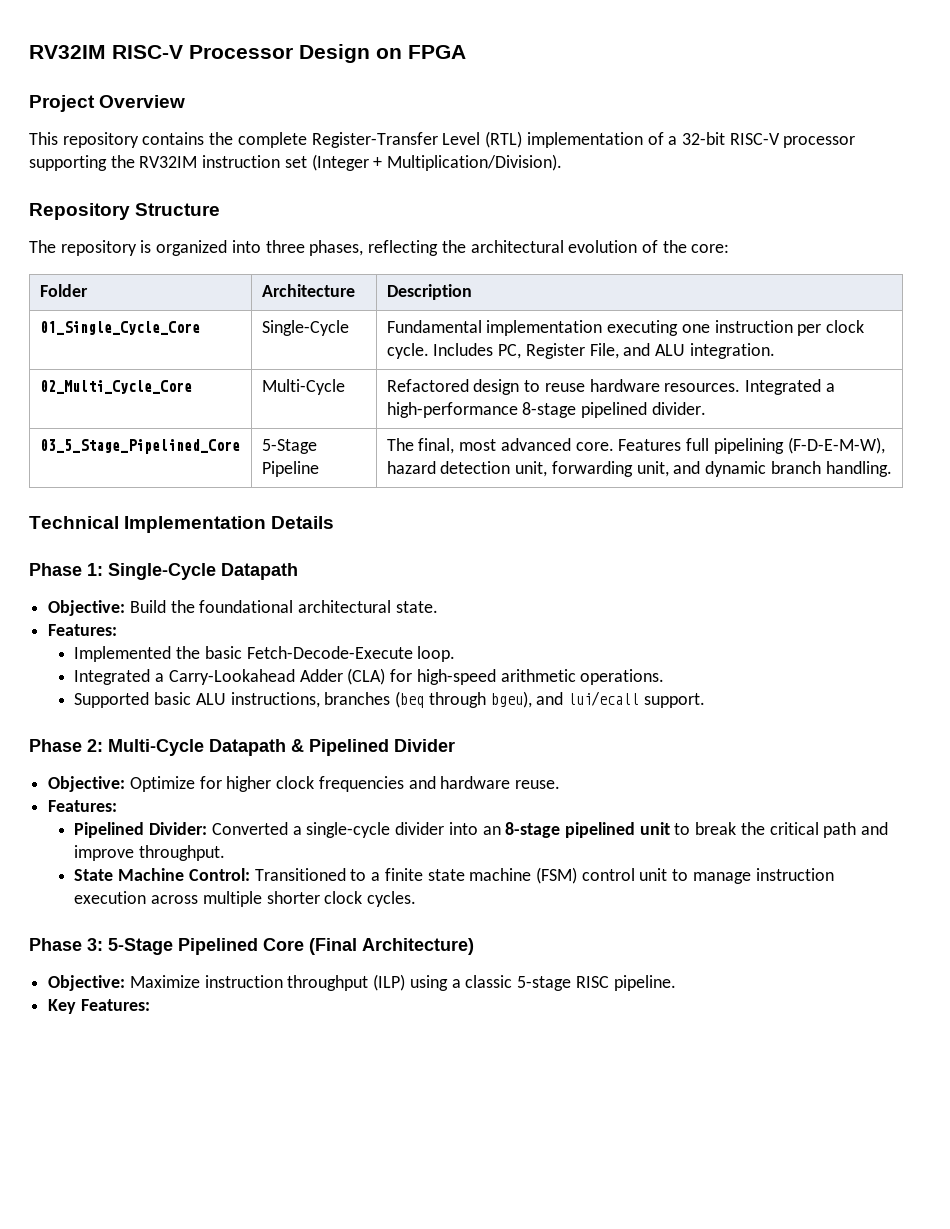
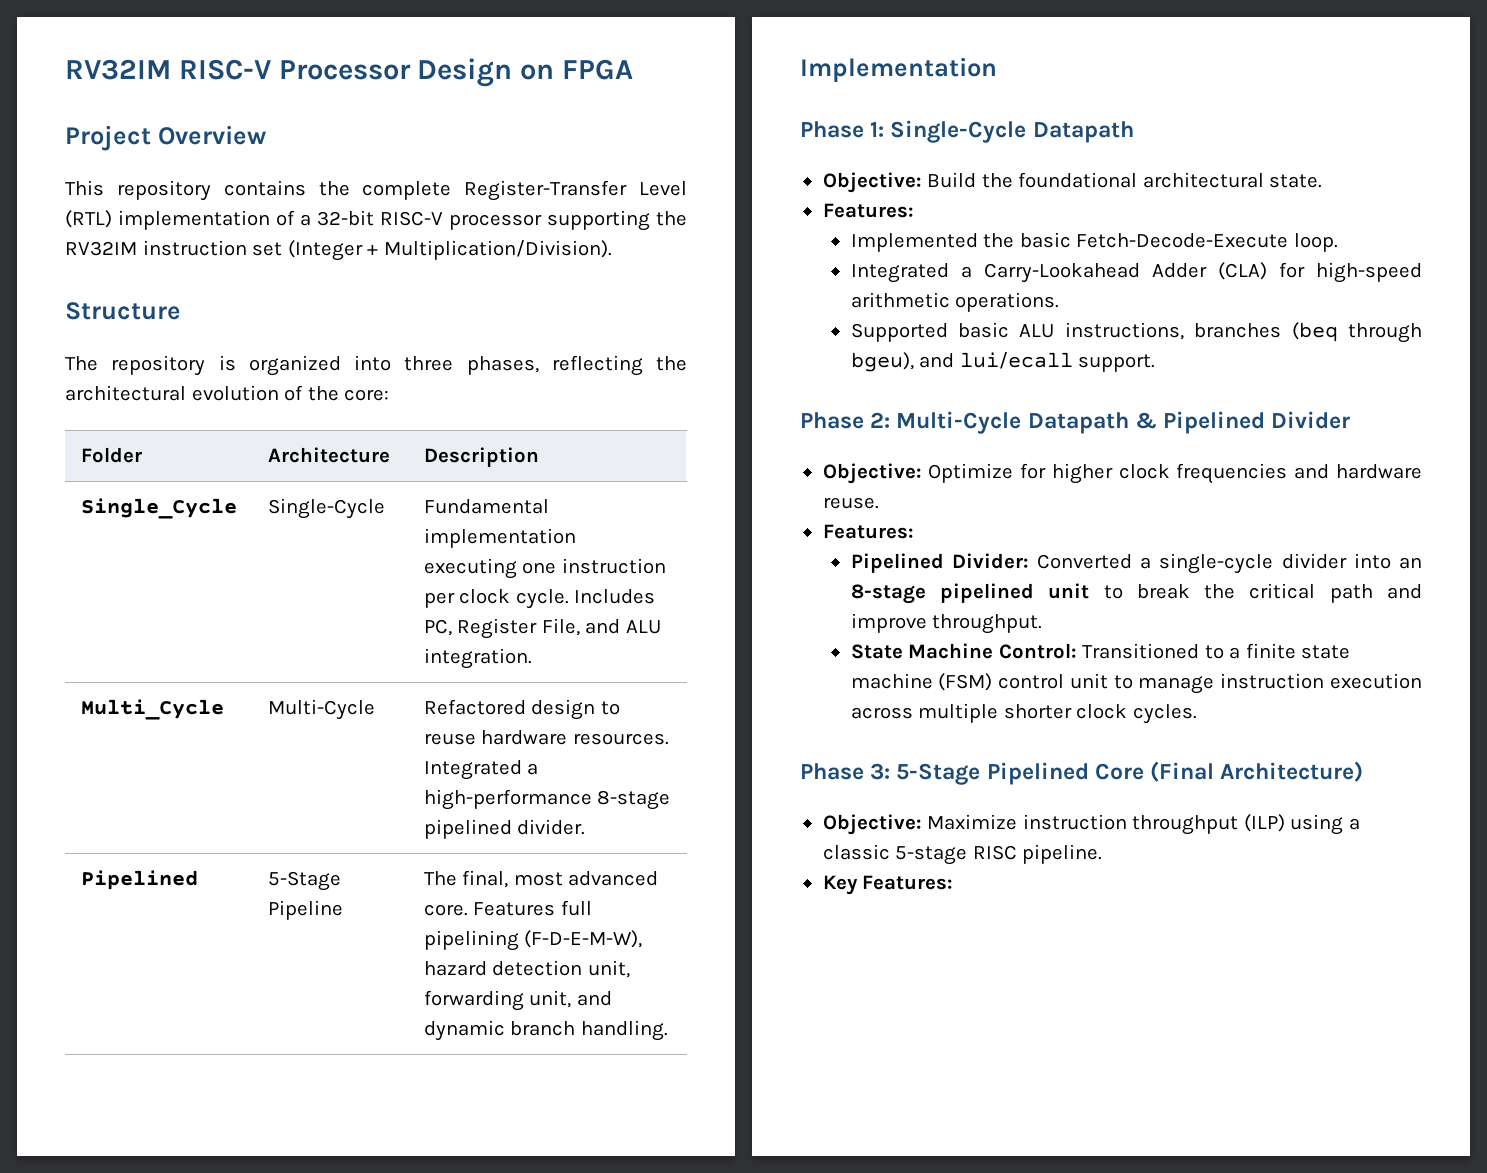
[29,203,130,220] Repository -> (612, 250) none
[39,321,200,335] 01_Single_Cycle_Core -> [80,498,237,519] Single_Cycle
[39,380,192,394] 02_Multi_Cycle_Core -> [80,699,224,720] Multi_Cycle
[39,439,240,454] 03_5_Stage_Pipelined_Core -> [80,870,198,890] Pipelined
[29,516,119,529] Technical -> (668, 1030) none
[271,516,335,529] Details -> (997, 70) none

